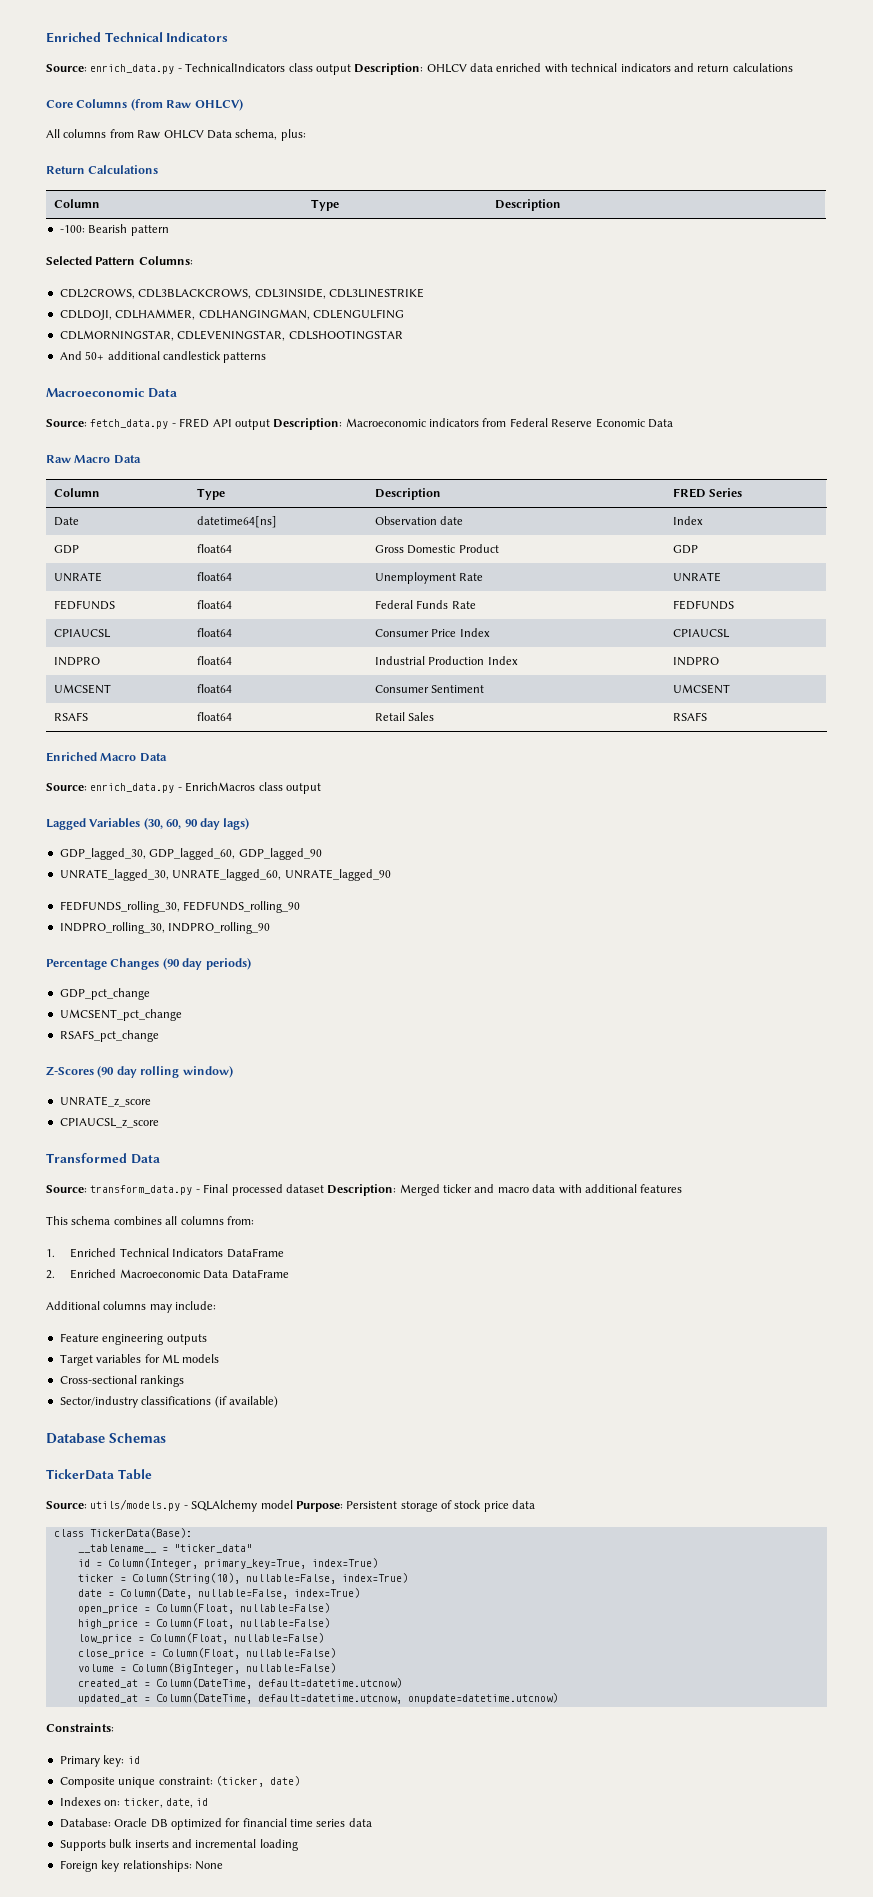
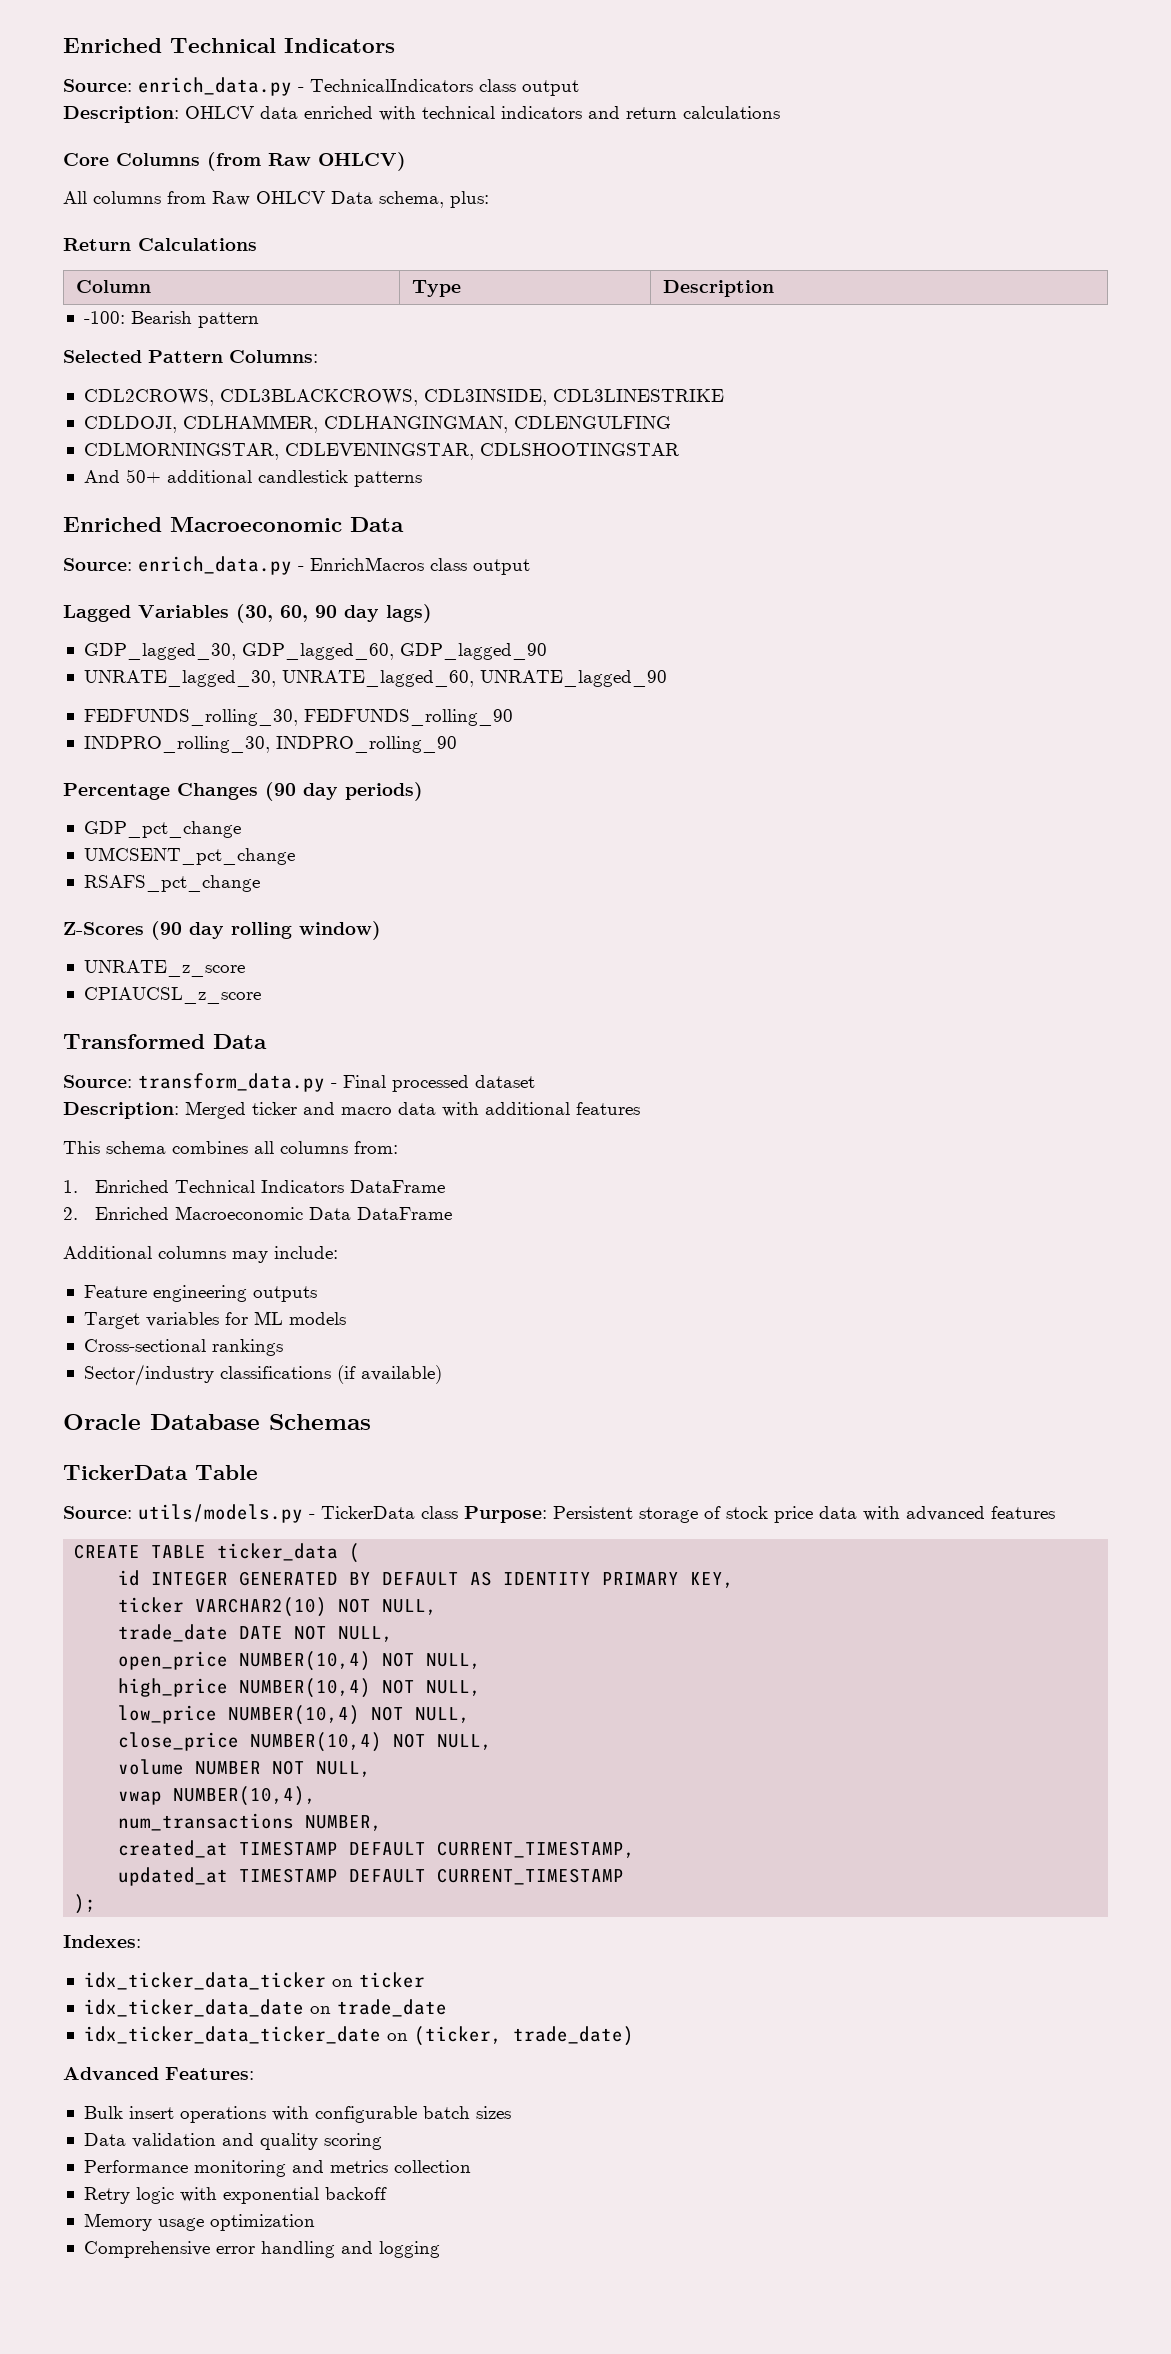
(351, 69) none -> (579, 88) //
[46,388,177,398] [46,418,673,430] [46,455,141,464] [53,488,100,497] [196,488,225,500] [374,488,441,500] [672,488,743,498] [53,517,79,526] [196,516,277,528] [374,516,464,525] [672,516,703,525] [53,545,79,554] [196,544,232,553] [374,544,499,554] [672,545,698,554] [53,572,102,582] [196,572,232,581] [374,572,484,584] [672,572,721,582] [53,600,115,610] [196,600,232,609] [374,600,476,609] [672,600,734,610] [53,629,111,638] [196,628,232,637] [374,628,490,637] [672,629,730,638] [53,657,100,666] [196,656,232,665] [374,656,518,665] [672,657,719,666] [53,684,111,694] [196,684,232,693] [374,685,485,693] [672,684,730,694] [53,712,88,721] [196,712,232,721] [374,712,435,721] [672,712,707,721] [46,752,167,762] Macroeconomic Data // Source: fetch_data.py - FRED API output Description: Macroeconomic indicators from Federal Reserve Economic Data // Raw Macro Data // Column | Type | Description | FRED Series // Date | datetime64[ns] | Observation date | Index // GDP | float64 | Gross Domestic Product | GDP // UNRATE | float64 | Unemployment Rate | UNRATE // FEDFUNDS | float64 | Federal Funds Rate | FEDFUNDS // CPIAUCSL | float64 | Consumer Price Index | CPIAUCSL // INDPRO | float64 | Industrial Production Index | INDPRO // UMCSENT | float64 | Consumer Sentiment | UMCSENT // RSAFS | float64 | Retail Sales | RSAFS // Enriched Macro Data -> [63,517,404,532] Enriched Macroeconomic Data
(324, 1188) none -> (535, 1081) //
(278, 1402) none -> [63,1414,141,1430] Oracle
[191,1500,293,1512] SQLAlchemy model -> [321,1506,458,1519] TickerData class
[53,1528,192,1538] [77,1544,252,1553] [77,1558,378,1569] [77,1573,408,1584] [77,1588,360,1599] [77,1603,330,1614] [77,1618,330,1629] [77,1633,324,1644] [77,1648,336,1659] [77,1663,336,1674] [77,1678,402,1689] [77,1693,558,1704] [46,1723,114,1732] [59,1755,140,1767] [59,1776,300,1788] [59,1797,209,1808] [59,1818,372,1830] [59,1839,298,1851] [59,1860,223,1872] // class TickerData(Base): // __tablename__ = "ticker_data" // id = Column(Integer, primary_key=True, index=True) // ticker = Column(String(10), nullable=False, index=True) // date = Column(Date, nullable=False, index=True) // open_price = Column(Float, nullable=False) // high_price = Column(Float, nullable=False) // low_price = Column(Float, nullable=False) // close_price = Column(Float, nullable=False) // volume = Column(BigInteger, nullable=False) // created_at = Column(DateTime, default=datetime.utcnow) // updated_at = Column(DateTime, default=datetime.utcnow, onupdate=datetime.utcnow) // Constraints: // Primary key: id // Composite unique constraint: (ticker, date) // Indexes on: ticker, date, id // Database: Oracle DB optimized for financial time series data // Supports bulk inserts and incremental loading // Foreign key relationships: None -> [863,1506,1055,1521] [74,1543,361,1563] [118,1570,735,1588] [118,1597,438,1617] [118,1624,394,1642] [118,1651,482,1671] [118,1678,482,1698] [118,1705,471,1725] [118,1732,493,1752] [118,1759,372,1777] [118,1786,317,1806] [118,1813,383,1831] [118,1840,636,1858] [118,1867,625,1886] [74,1894,97,1914] [63,1935,141,1948] [83,1972,425,1990] [83,1999,447,2017] [83,2026,634,2046] [63,2067,254,2080] [83,2106,511,2123] [83,2133,382,2150] [83,2160,471,2177] [83,2187,387,2204] [83,2213,315,2231] [83,2241,440,2258] with advanced features // CREATE TABLE ticker_data ( // id INTEGER GENERATED BY DEFAULT AS IDENTITY PRIMARY KEY, // ticker VARCHAR2(10) NOT NULL, // trade_date DATE NOT NULL, // open_price NUMBER(10,4) NOT NULL, // high_price NUMBER(10,4) NOT NULL, // low_price NUMBER(10,4) NOT NULL, // close_price NUMBER(10,4) NOT NULL, // volume NUMBER NOT NULL, // vwap NUMBER(10,4), // num_transactions NUMBER, // created_at TIMESTAMP DEFAULT CURRENT_TIMESTAMP, // updated_at TIMESTAMP DEFAULT CURRENT_TIMESTAMP // ); // Indexes: // idx_ticker_data_ticker on ticker // idx_ticker_data_date on trade_date // idx_ticker_data_ticker_date on (ticker, trade_date) // Advanced Features: // Bulk insert operations with configurable batch sizes // Data validation and quality scoring // Performance monitoring and metrics collection // Retry logic with exponential backoff // Memory usage optimization // Comprehensive error handling and logging

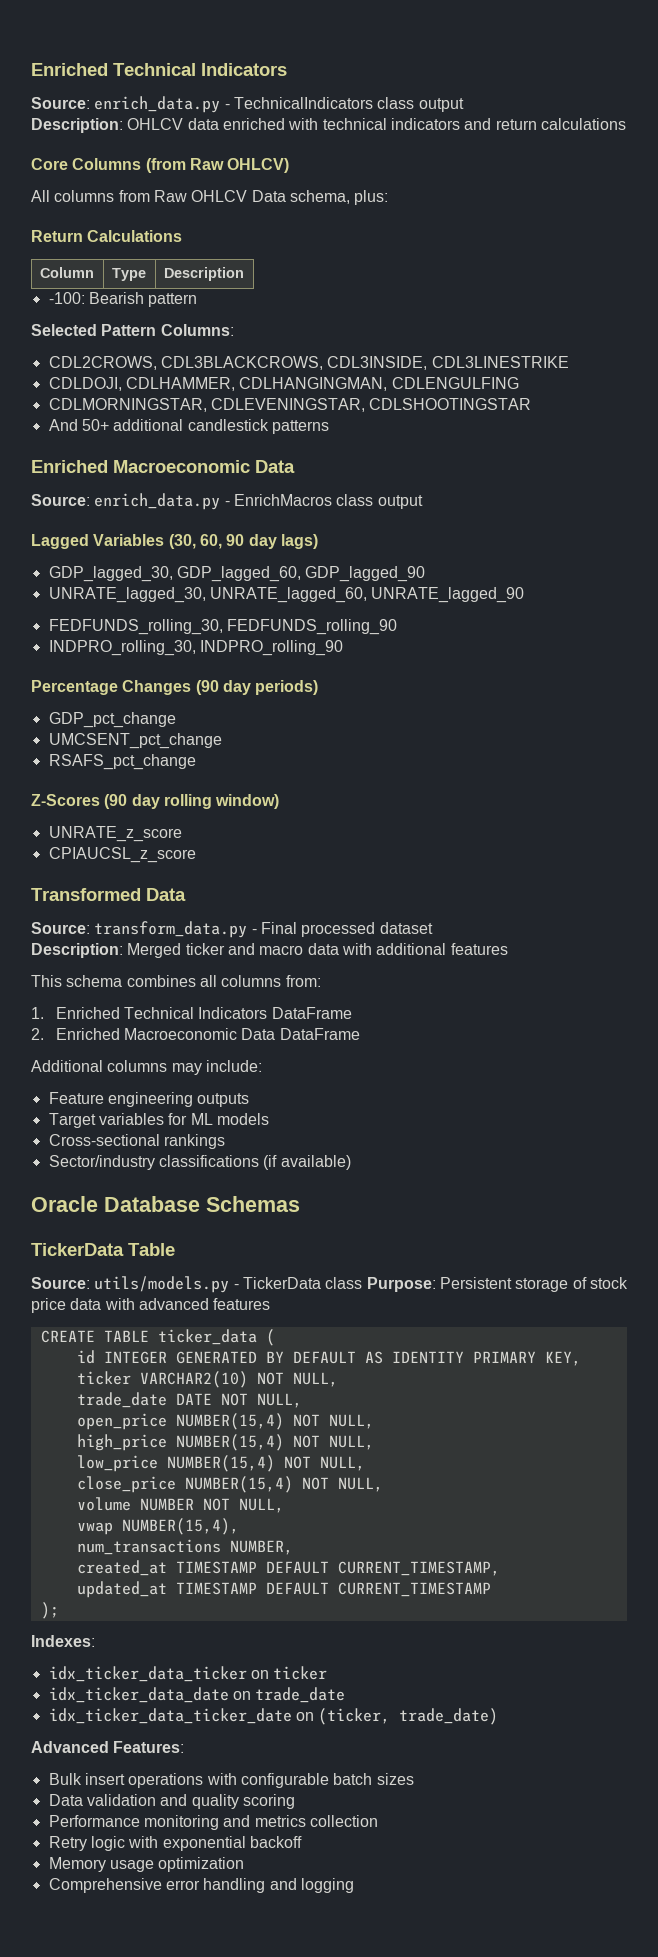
[239,1651,372,1671] NUMBER(10,4) -> [175,1413,284,1430] NUMBER(15,4)
[239,1678,372,1698] NUMBER(10,4) -> [175,1434,284,1451] NUMBER(15,4)
[228,1705,361,1725] NUMBER(10,4) -> [166,1455,275,1472] NUMBER(15,4)
[250,1732,383,1752] NUMBER(10,4) -> [184,1476,293,1493] NUMBER(15,4)
[173,1786,317,1806] NUMBER(10,4), -> [121,1518,239,1535] NUMBER(15,4),

